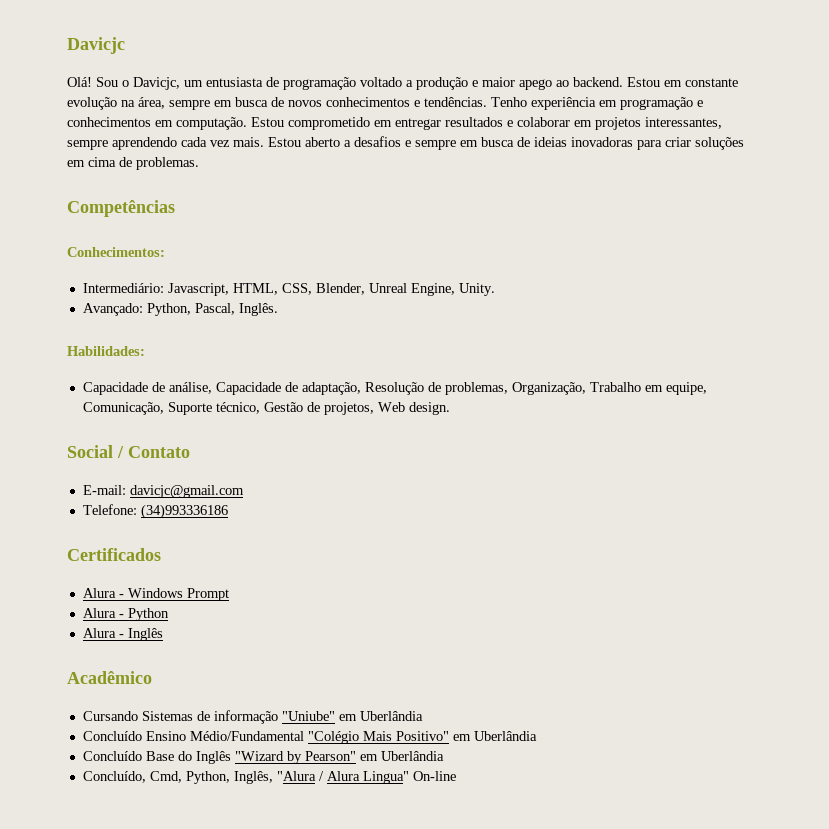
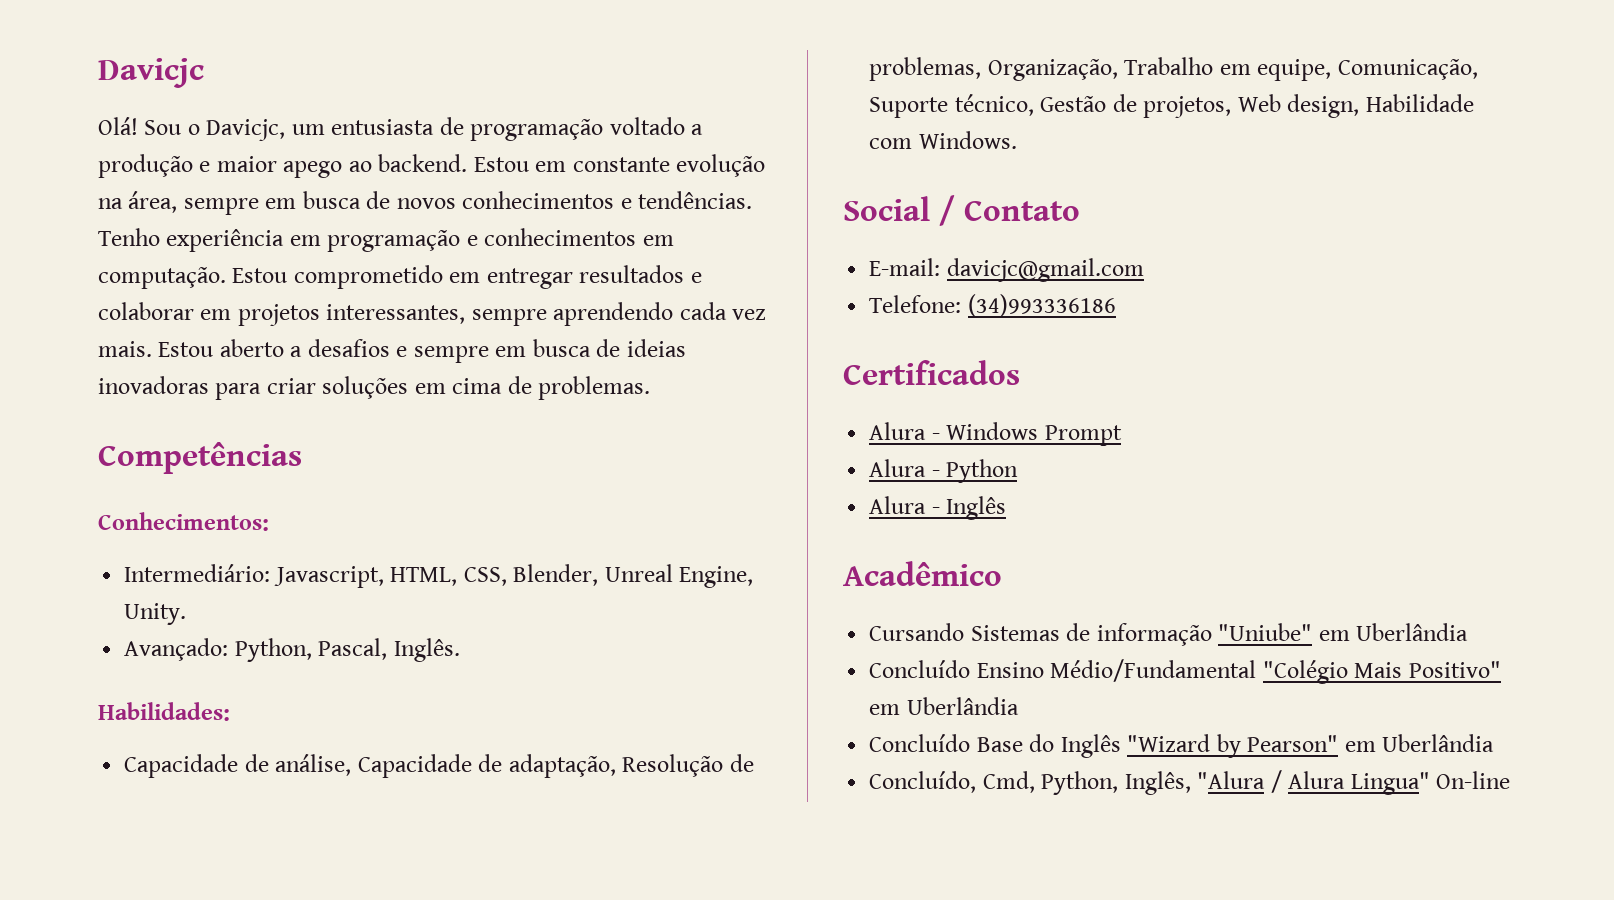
[408,402,450,415] design. -> [1287,94,1474,118] [869,131,1017,149] design, Habilidade com Windows.

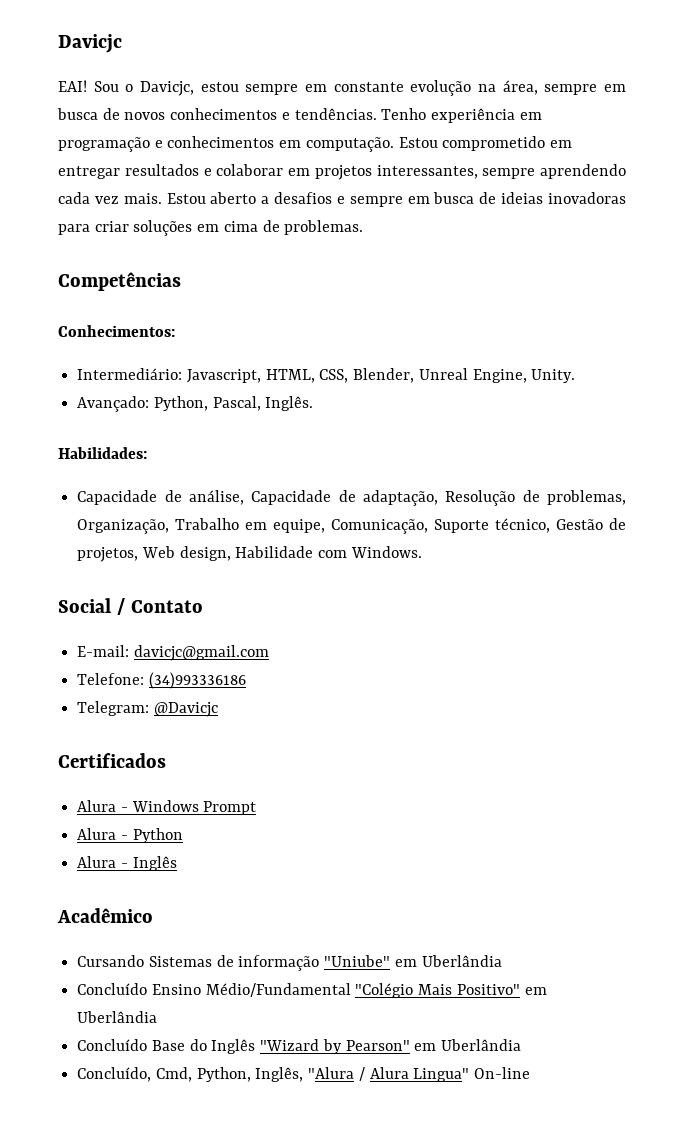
[98,117,138,135] Olá! -> [58,80,87,92] EAI!
[291,117,704,141] [98,154,529,178] um entusiasta de programação voltado a produção e maior apego ao backend. Estou -> [200,82,299,95] estou sempre
(1116, 305) none -> [77,701,218,717] // Telegram: @Davicjc

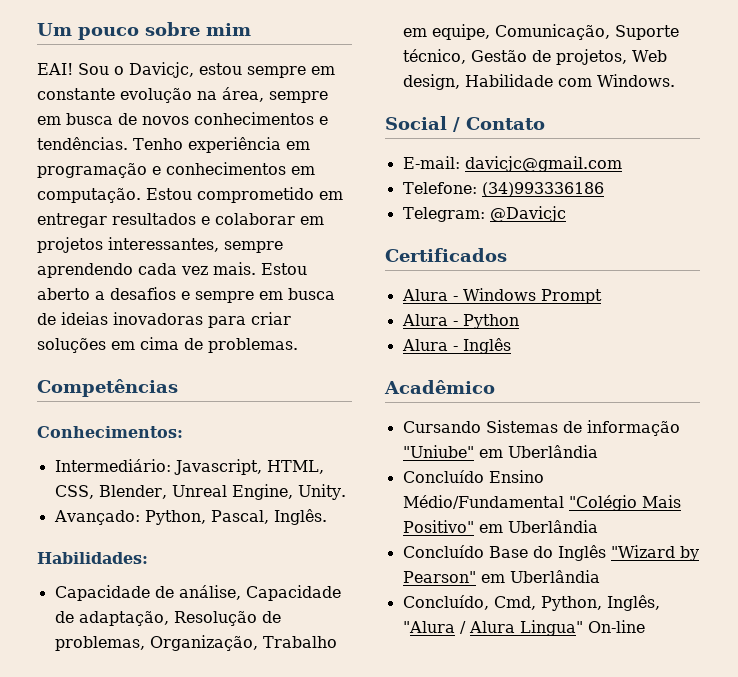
[58,34,122,53] Davicjc -> [37,22,251,40] Um pouco sobre mim

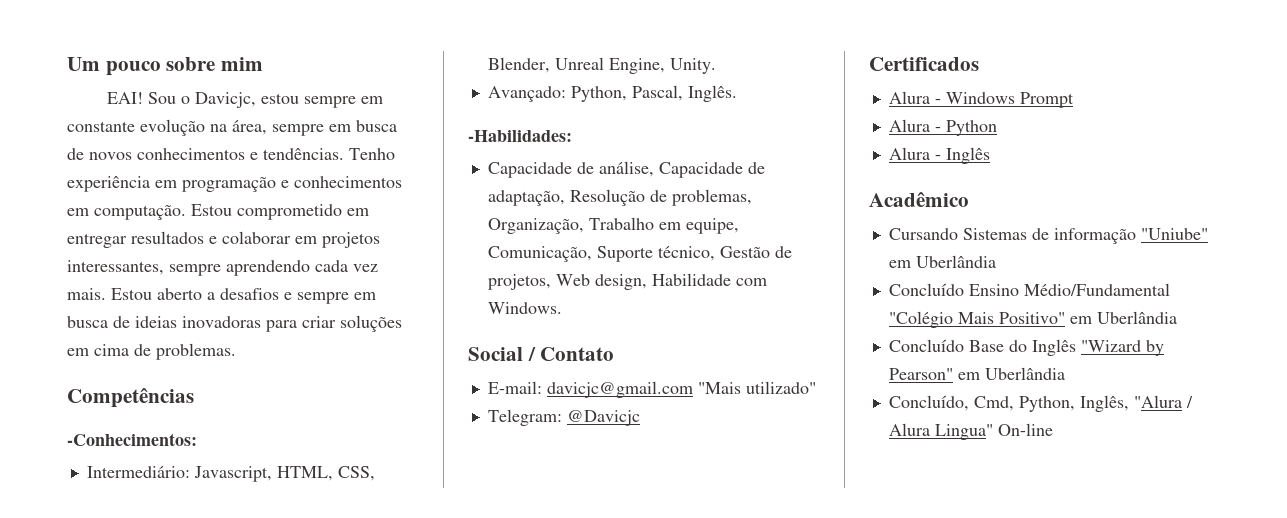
[37,426,183,438] Conhecimentos: -> [67,433,197,446] -Conhecimentos:
[37,552,148,564] Habilidades: -> [468,130,572,142] -Habilidades:
[402,182,604,197] // Telefone: (34)993336186 -> [697,381,816,394] "Mais utilizado"

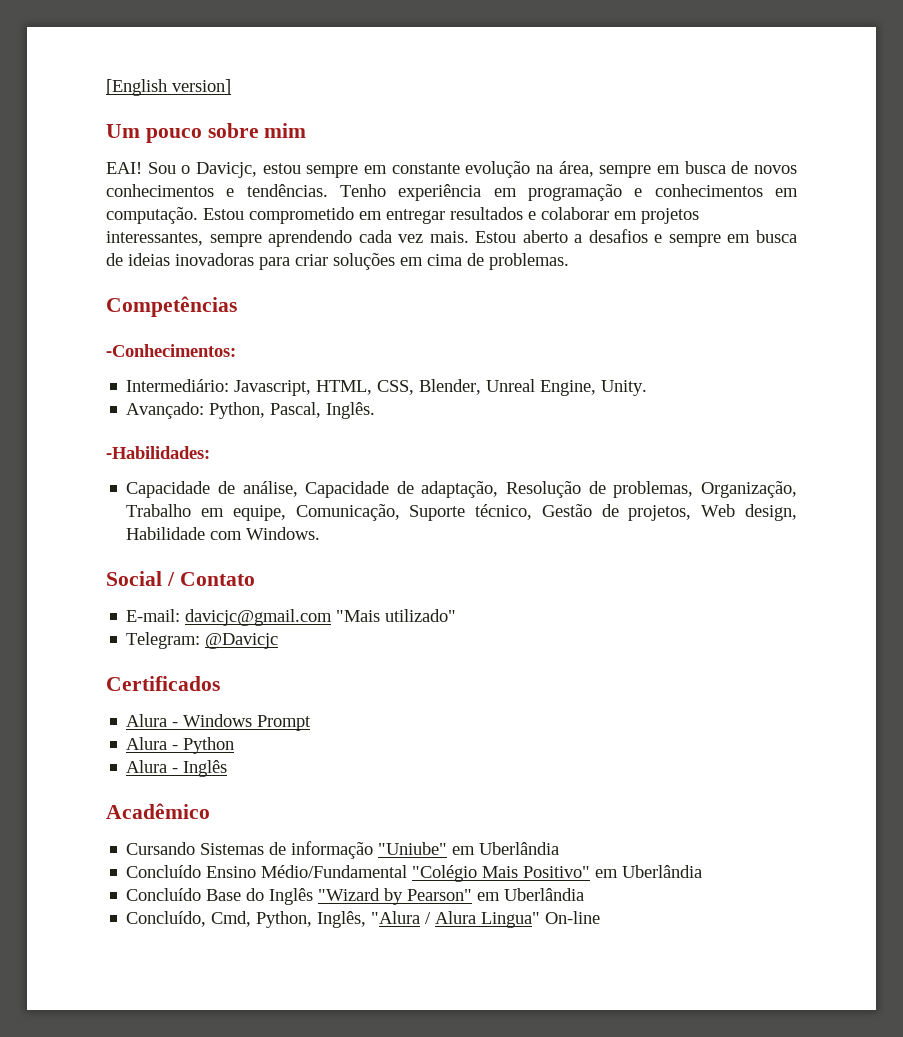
(67, 64) none -> [106,79,231,96] [English version] //

